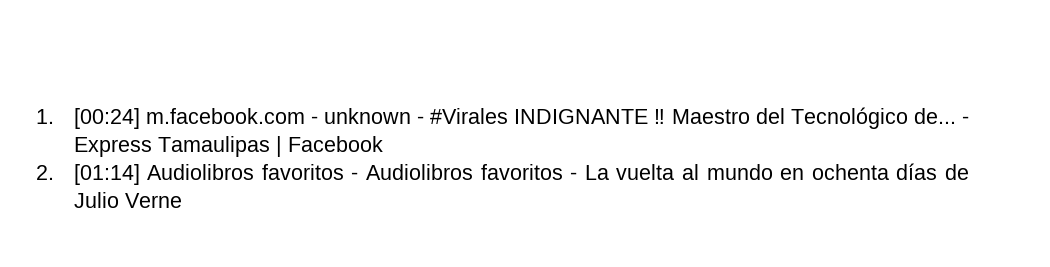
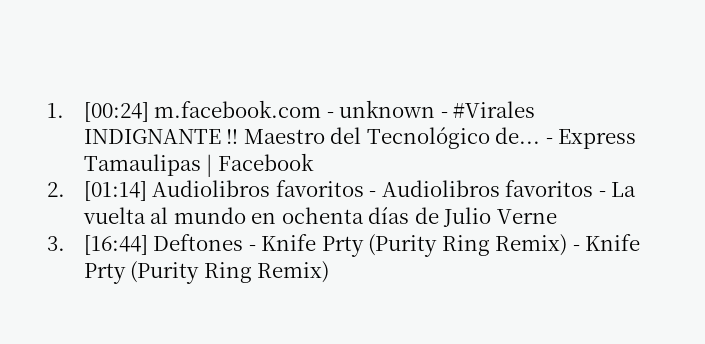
(182, 200) none -> [47,234,641,257] [83,261,330,284] // 3. [16:44] Deftones - Knife Prty (Purity Ring Remix) - Knife Prty (Purity Ring Remix)

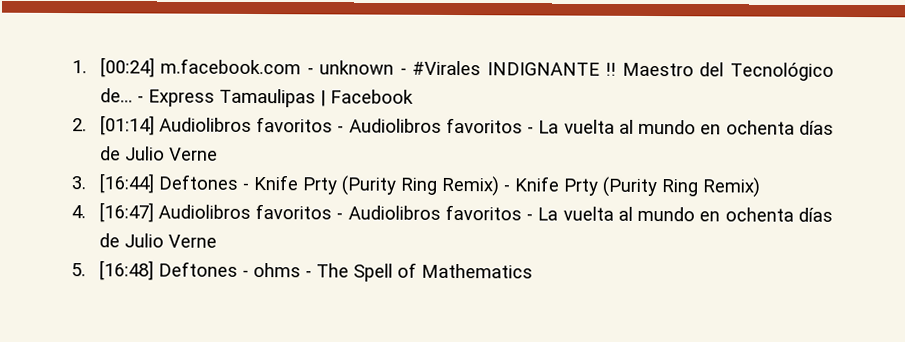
(330, 272) none -> [71,202,833,223] [98,233,217,248] [71,260,533,282] // 4. [16:47] Audiolibros favoritos - Audiolibros favoritos - La vuelta al mundo en ochenta días de Julio Verne // 5. [16:48] Deftones - ohms - The Spell of Mathematics

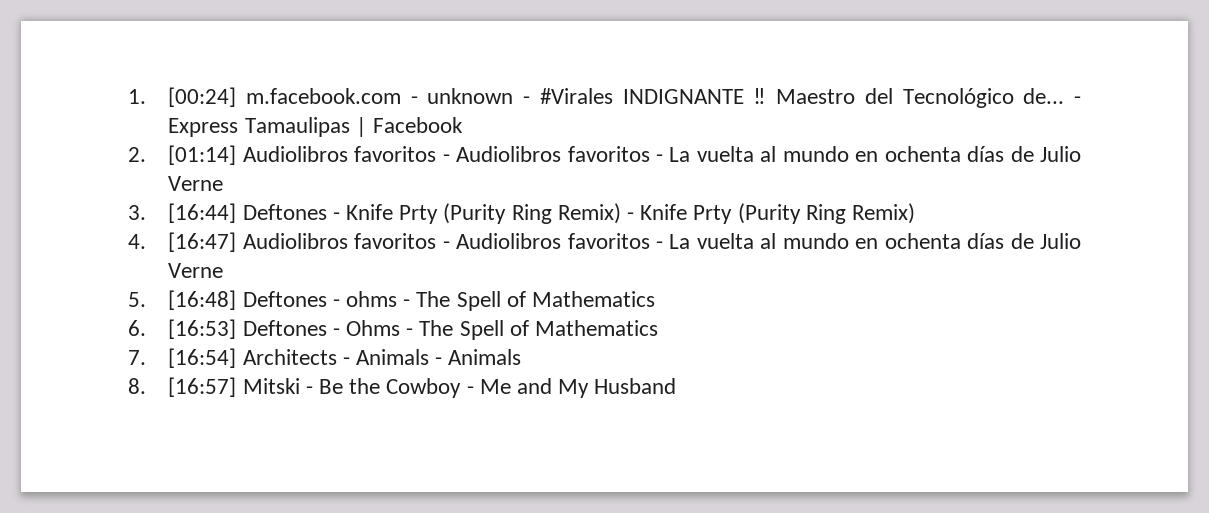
(533, 271) none -> [128,319,658,340] [128,348,522,368] [128,377,677,398] // 6. [16:53] Deftones - Ohms - The Spell of Mathematics // 7. [16:54] Architects - Animals - Animals // 8. [16:57] Mitski - Be the Cowboy - Me and My Husband

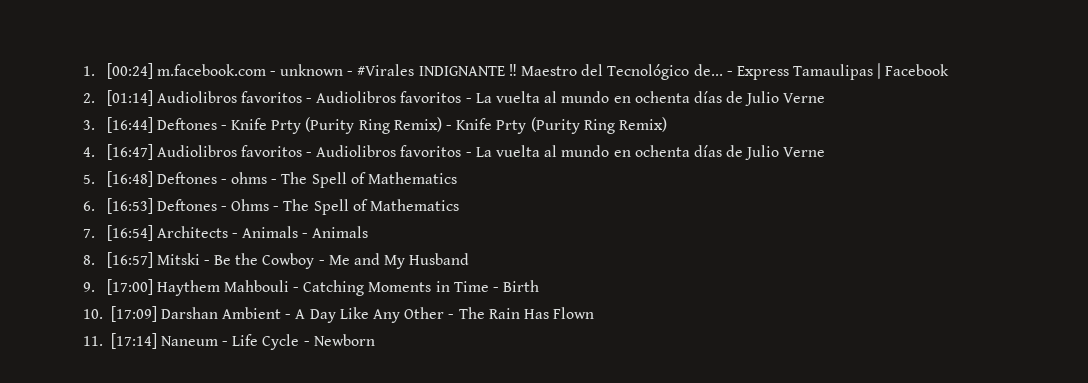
(677, 386) none -> [83,279,540,296] [83,306,595,323] [83,333,375,350] // 9. [17:00] Haythem Mahbouli - Catching Moments in Time - Birth // 10. [17:09] Darshan Ambient - A Day Like Any Other - The Rain Has Flown // 11. [17:14] Naneum - Life Cycle - Newborn

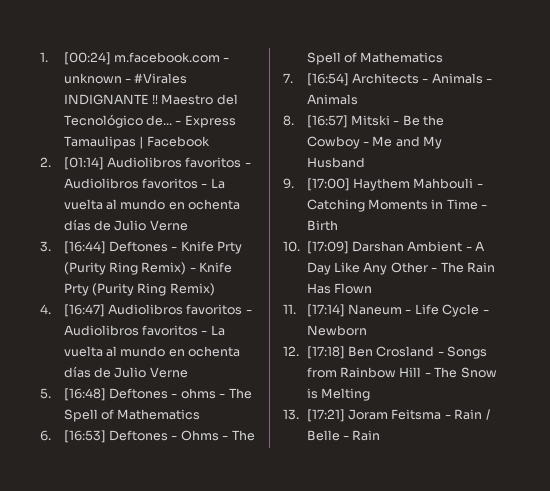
(375, 340) none -> [283,346,488,359] [306,367,497,378] [306,388,371,401] [283,409,490,422] [306,430,381,441] // 12. [17:18] Ben Crosland - Songs from Rainbow Hill - The Snow is Melting // 13. [17:21] Joram Feitsma - Rain / Belle - Rain

